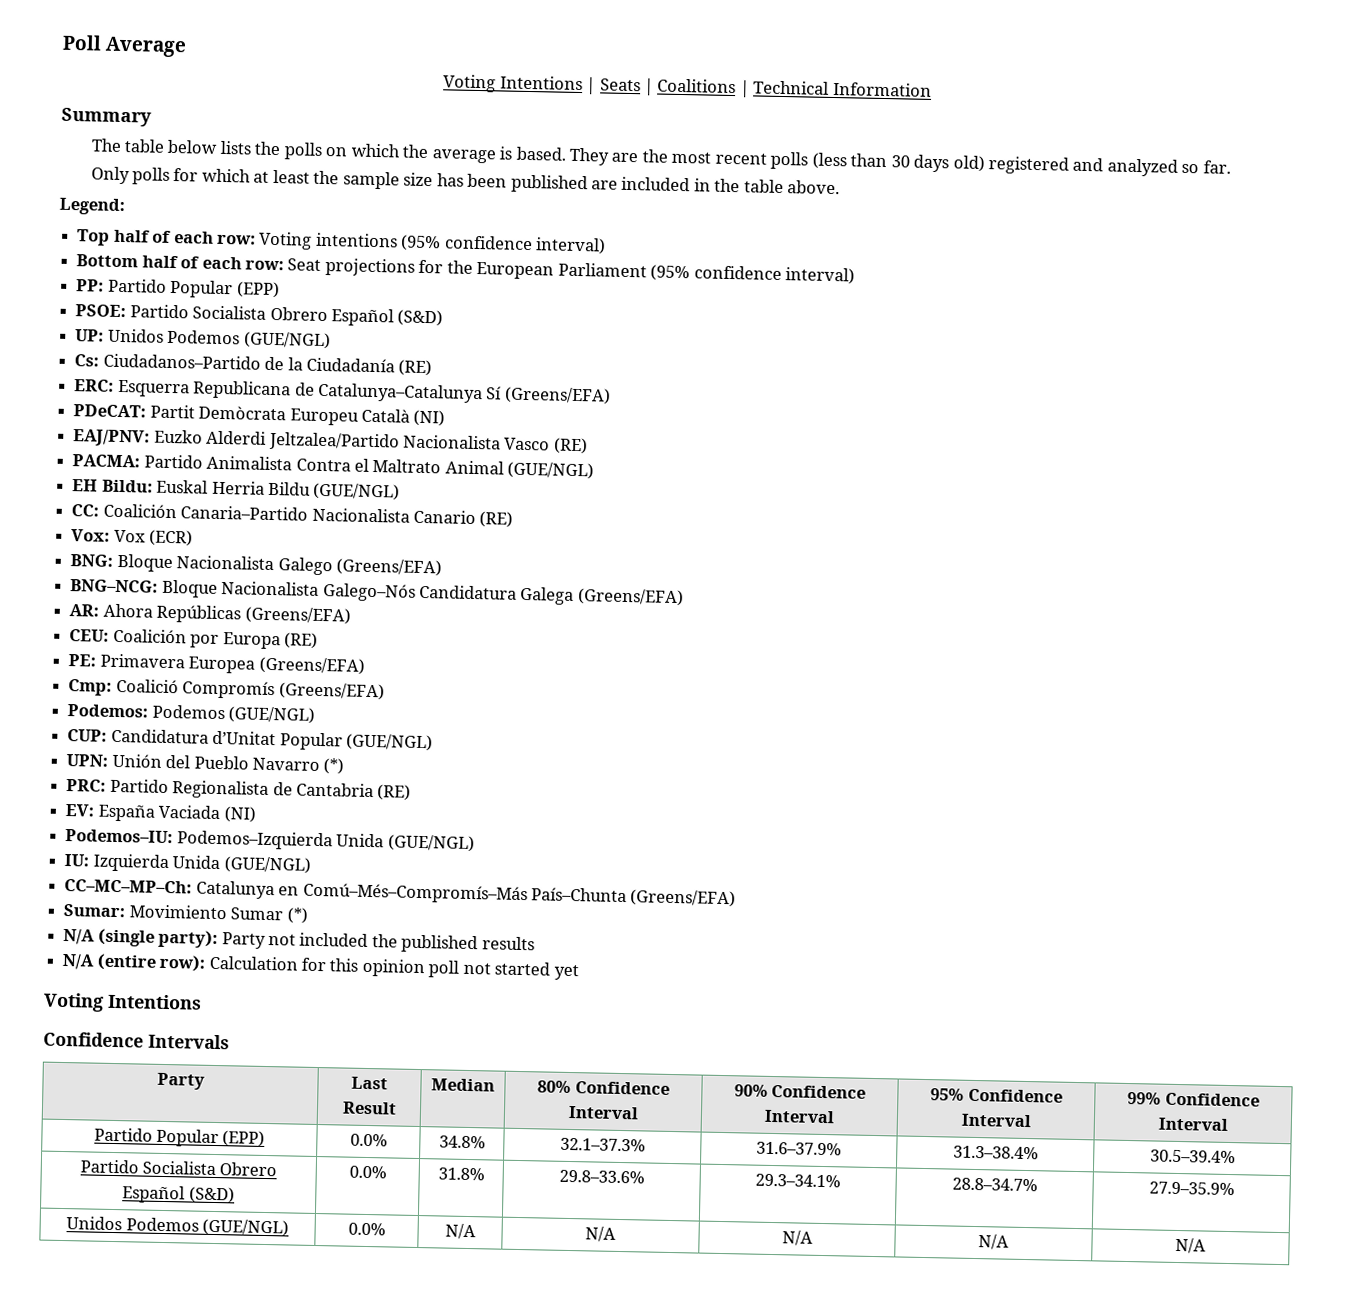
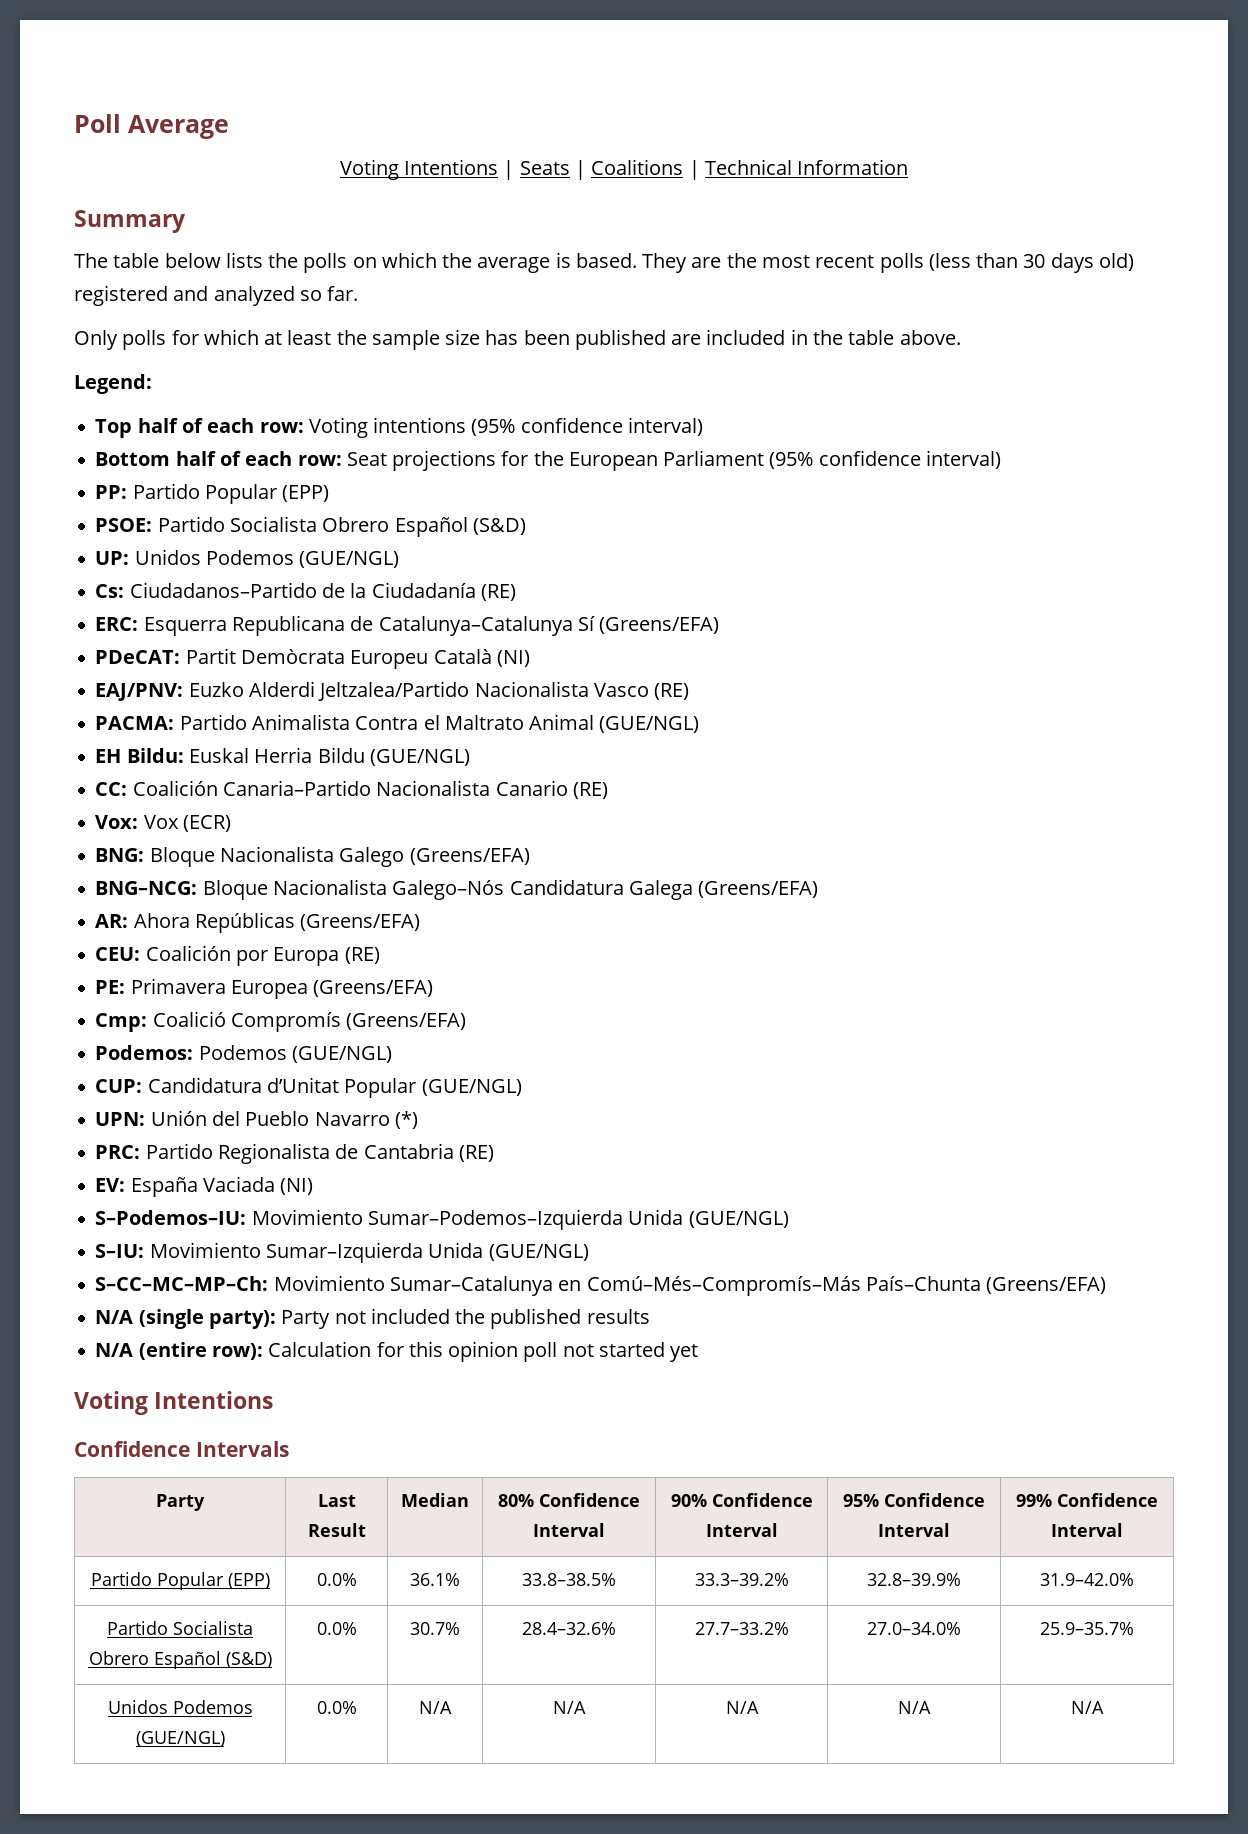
[65,828,475,853] [64,853,311,874] [64,878,275,900] Podemos–IU: Podemos–Izquierda Unida (GUE/NGL) // IU: Izquierda Unida (GUE/NGL) // CC–MC–MP–Ch: Catalunya -> [95,1209,789,1230] [95,1242,589,1263] [95,1275,553,1296] S–Podemos–IU: Movimiento Sumar–Podemos–Izquierda Unida (GUE/NGL) // S–IU: Movimiento Sumar–Izquierda Unida (GUE/NGL) // S–CC–MC–MP–Ch: Movimiento Sumar–Catalunya
[63,903,308,924] // Sumar: Movimiento Sumar (*) -> (1107, 1285) none
[438,1135,486,1149] [559,1137,646,1152] [756,1141,843,1156] [952,1145,1039,1160] [1149,1149,1236,1164] 34.8% | 32.1–37.3% | 31.6–37.9% | 31.3–38.4% | 30.5–39.4% -> [410,1573,460,1586] [522,1573,616,1586] [694,1573,789,1586] [866,1573,961,1586] [1040,1573,1134,1586] 36.1% | 33.8–38.5% | 33.3–39.2% | 32.8–39.9% | 31.9–42.0%
[437,1167,485,1181] [558,1169,645,1184] [755,1173,842,1188] [951,1177,1038,1192] [1148,1181,1235,1196] 31.8% | 29.8–33.6% | 29.3–34.1% | 28.8–34.7% | 27.9–35.9% -> [410,1622,460,1635] [522,1622,616,1635] [694,1622,789,1635] [866,1622,961,1635] [1040,1622,1134,1635] 30.7% | 28.4–32.6% | 27.7–33.2% | 27.0–34.0% | 25.9–35.7%

